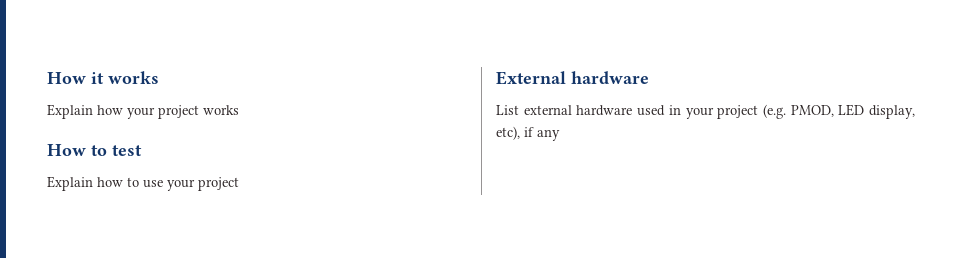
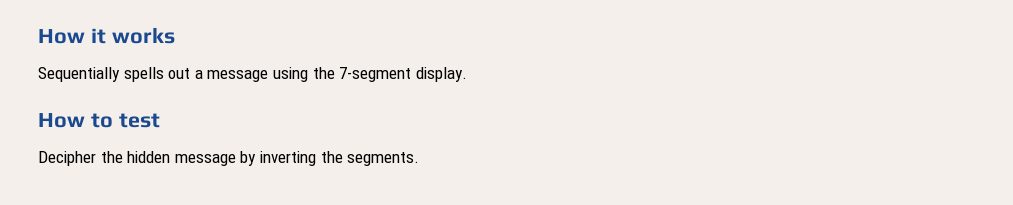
[47,104,239,119] [47,144,142,156] [47,176,239,191] [496,71,649,85] [496,104,915,119] [496,126,560,141] Explain how your project works // How to test // Explain how to use your project // External hardware // List external hardware used in your project (e.g. PMOD, LED display, etc), if any -> [38,67,467,82] [38,113,160,128] [38,151,420,166] Sequentially spells out a message using the 7-segment display. // How to test // Decipher the hidden message by inverting the segments.

